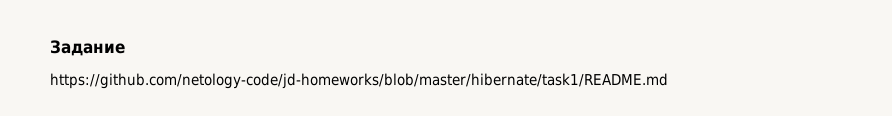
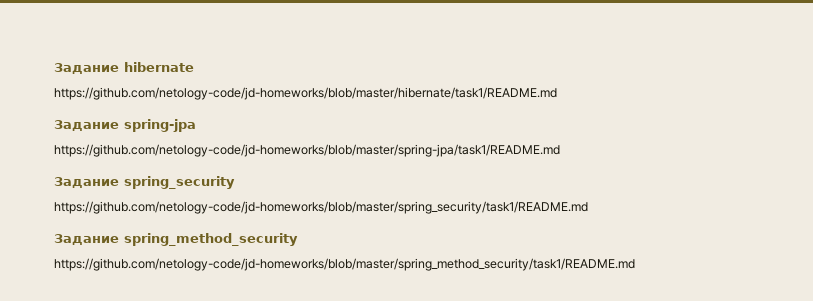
[50,40,125,56] Задание -> [54,62,194,74] Задание hibernate
(668, 81) none -> [54,119,196,132] [54,144,560,157] [54,176,235,189] [54,201,588,214] [54,233,298,246] [54,258,635,271] // Задание spring-jpa // https://github.com/netology-code/jd-homeworks/blob/master/spring-jpa/task1/README.md // Задание spring_security // https://github.com/netology-code/jd-homeworks/blob/master/spring_security/task1/README.md // Задание spring_method_security // https://github.com/netology-code/jd-homeworks/blob/master/spring_method_security/task1/README.md

